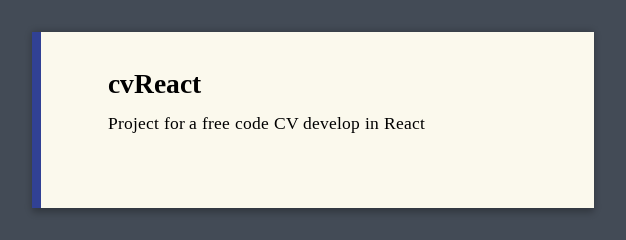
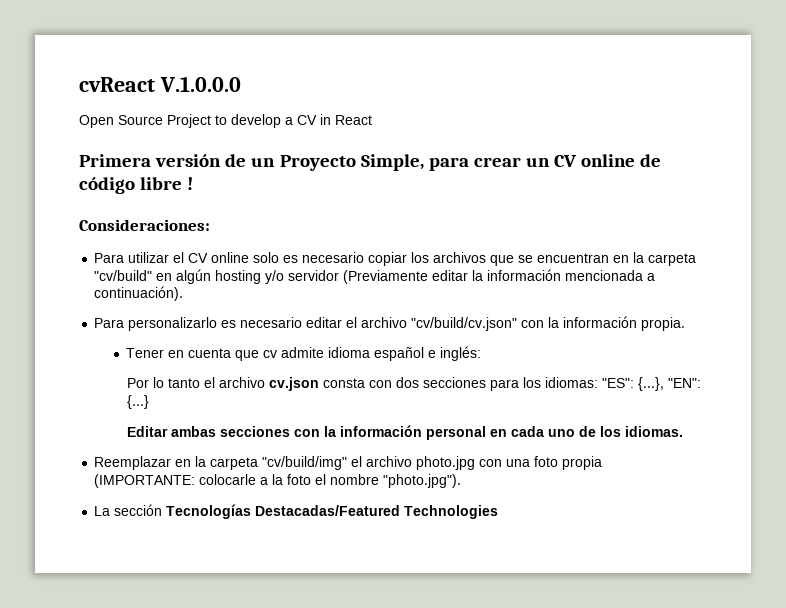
[108,117,425,133] // Project for a free code CV develop in React -> [159,76,241,92] [79,114,372,128] [79,154,662,171] [79,177,194,194] [79,219,210,231] [94,252,697,266] [94,269,656,284] [94,286,184,301] [94,316,686,331] [126,346,482,361] [126,377,701,391] [126,395,149,409] [126,425,683,440] [94,456,603,470] [94,474,462,488] [94,504,499,519] V.1.0.0.0 // Open Source Project to develop a CV in React // Primera versión de un Proyecto Simple, para crear un CV online de código libre ! // Consideraciones: // Para utilizar el CV online solo es necesario copiar los archivos que se encuentran en la carpeta "cv/build" en algún hosting y/o servidor (Previamente editar la información mencionada a continuación). // Para personalizarlo es necesario editar el archivo "cv/build/cv.json" con la información propia. // Tener en cuenta que cv admite idioma español e inglés: // Por lo tanto el archivo cv.json consta con dos secciones para los idiomas: "ES": {...}, "EN": {...} // Editar ambas secciones con la información personal en cada uno de los idiomas. // Reemplazar en la carpeta "cv/build/img" el archivo photo.jpg con una foto propia (IMPORTANTE: colocarle a la foto el nombre "photo.jpg"). // La sección Tecnologías Destacadas/Featured Technologies

